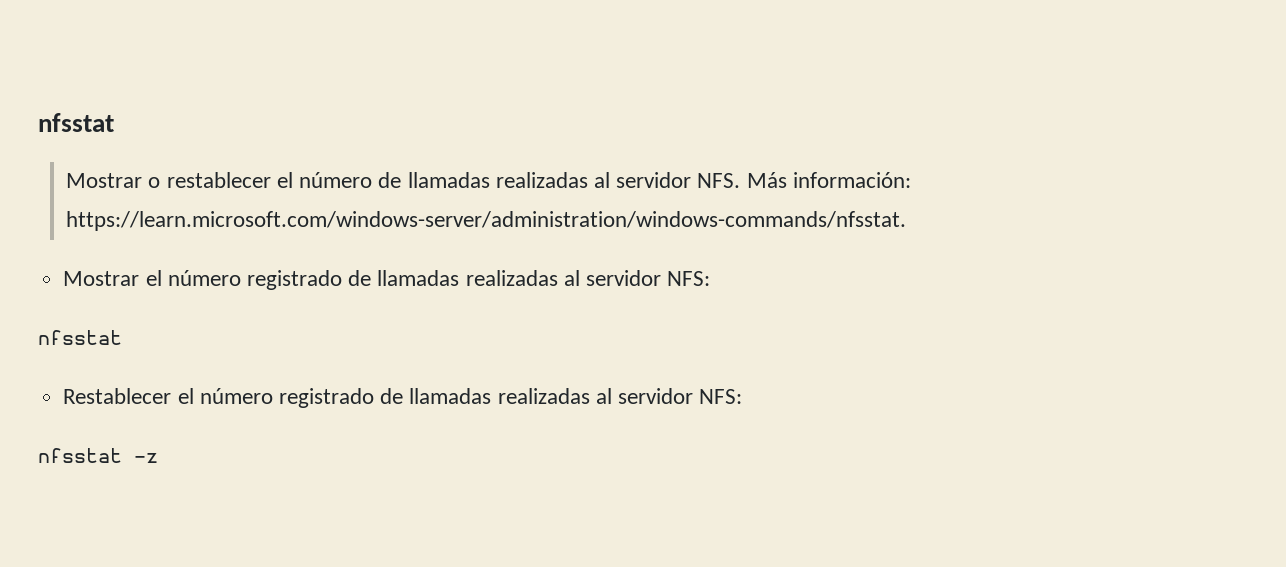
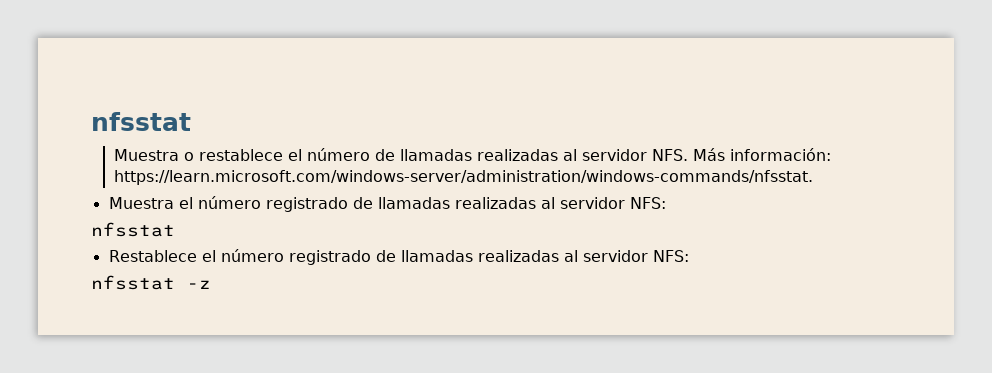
[38,113,114,132] [66,172,271,188] nfsstat // Mostrar o restablecer -> [91,112,191,131] [113,149,283,161] nfsstat // Muestra o restablece
[63,271,140,286] Mostrar -> [108,197,174,209] Muestra
[63,388,172,404] Restablecer -> [108,250,197,262] Restablece

